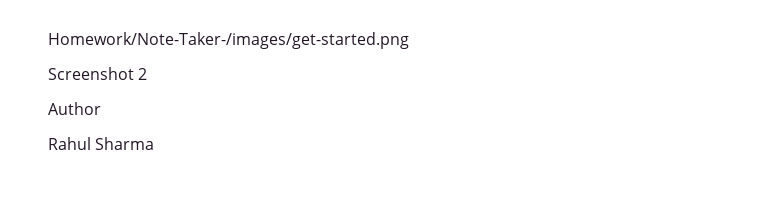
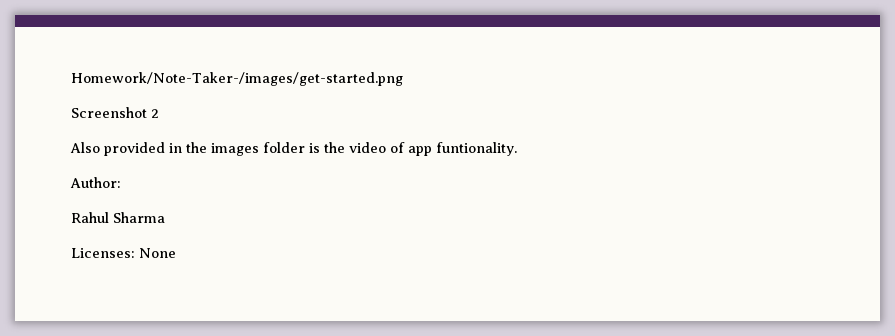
[48,102,101,115] Author -> [70,142,517,156] [70,177,121,188] Also provided in the images folder is the video of app funtionality. // Author:
(155, 143) none -> [71,248,176,258] // Licenses: None

